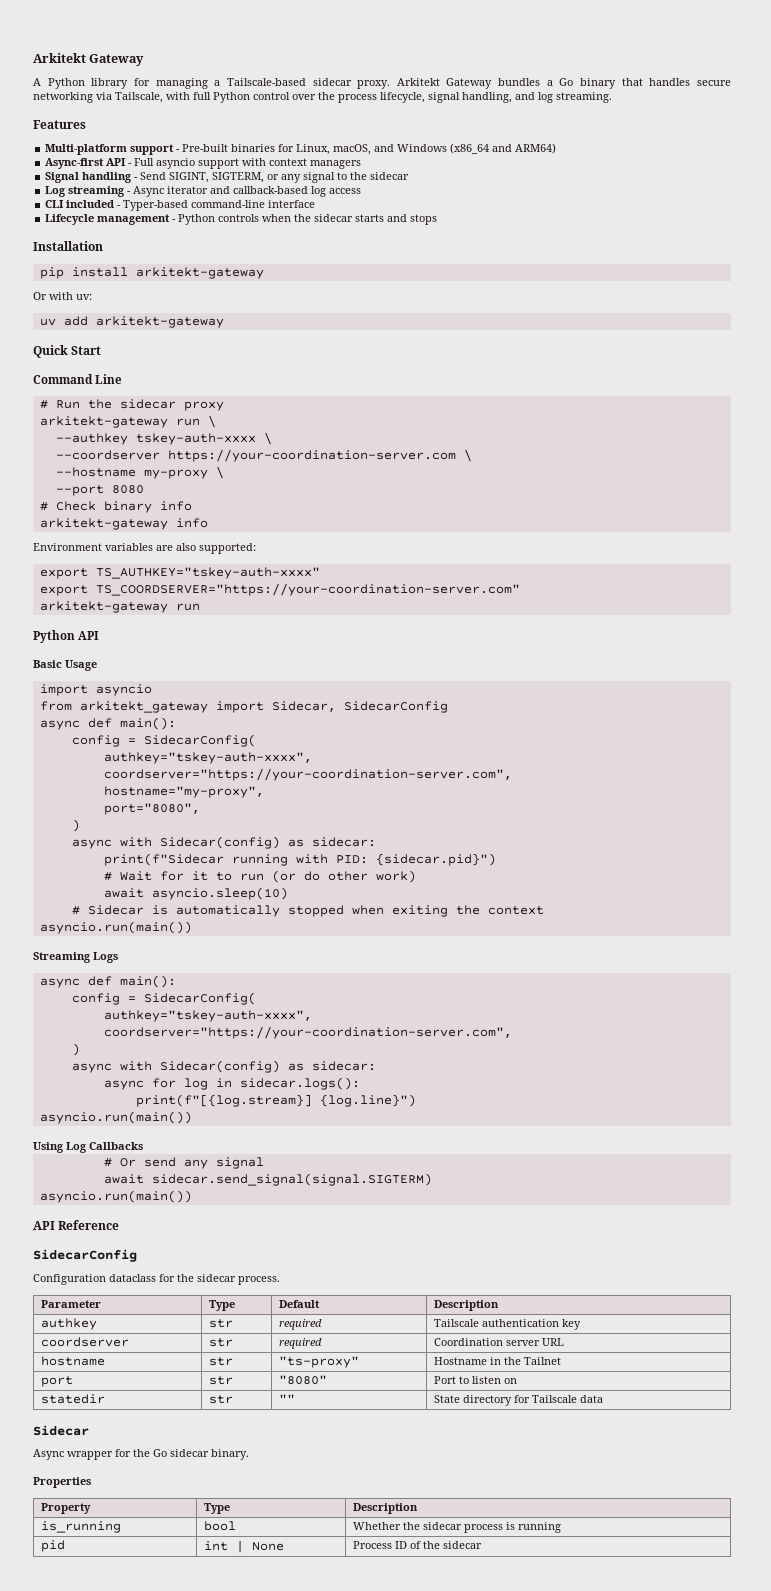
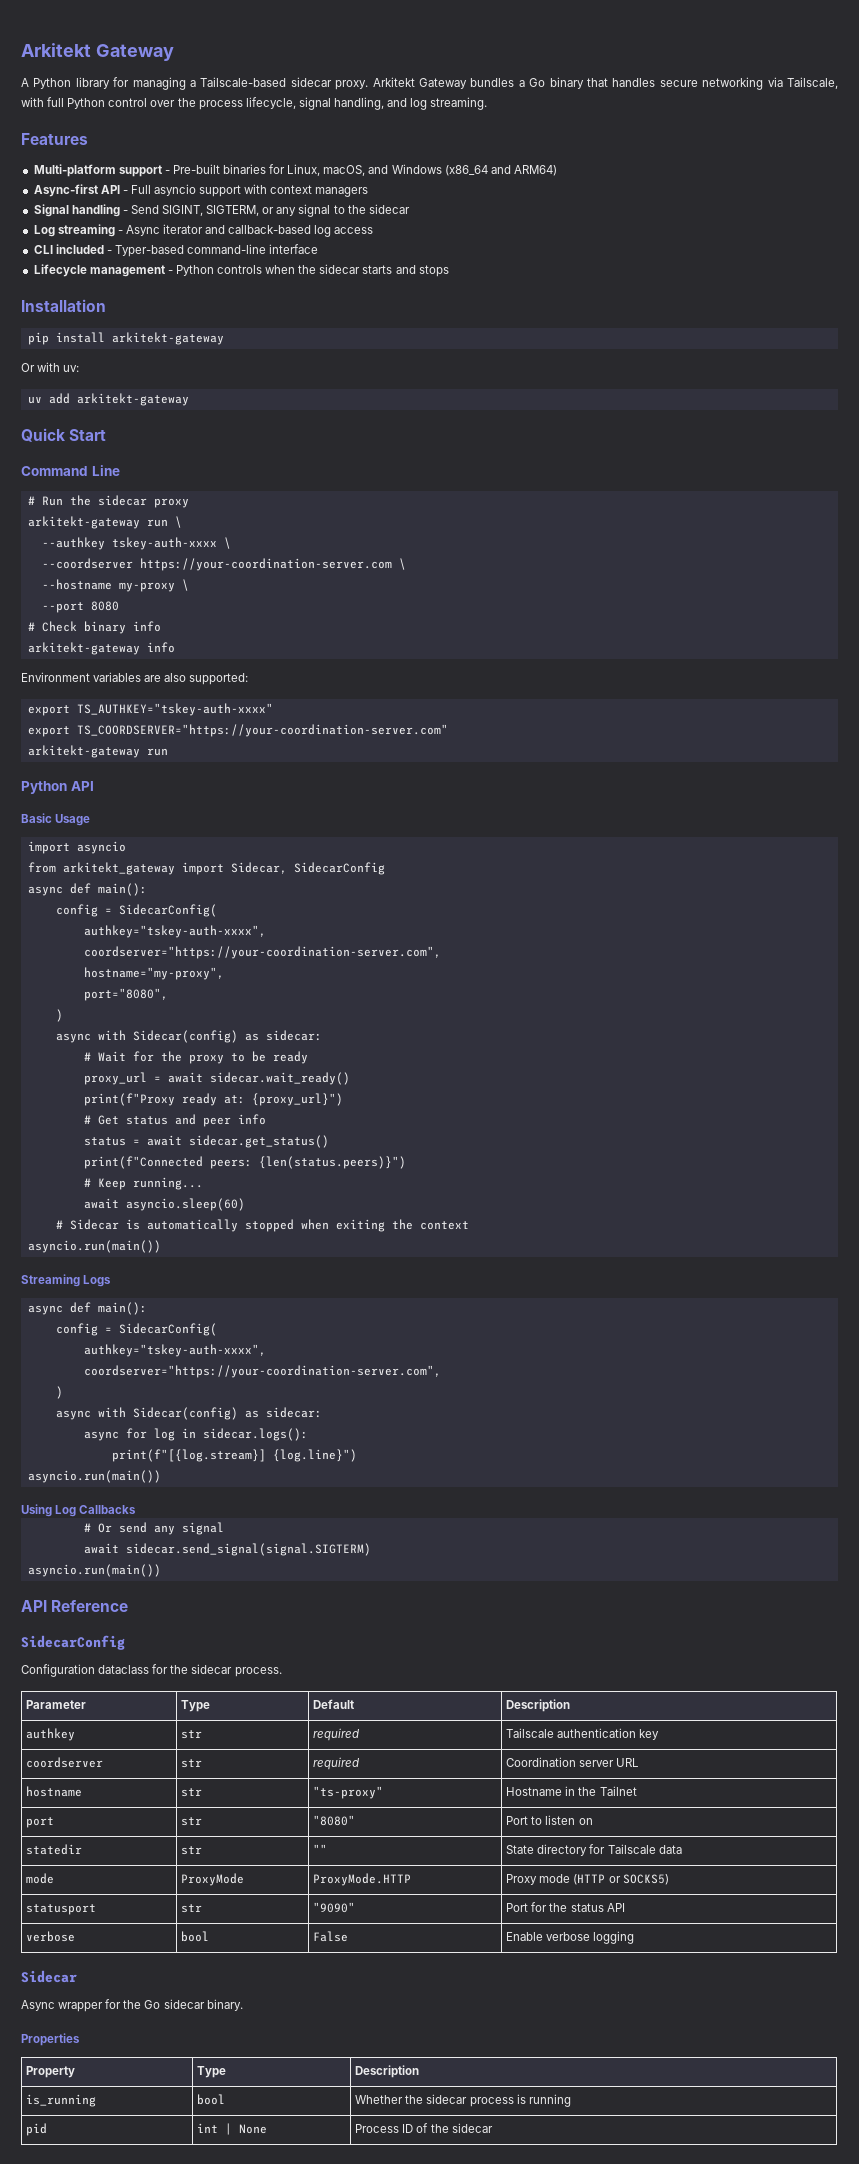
[103,853,496,866] [103,870,416,883] [103,887,288,900] print(f"Sidecar running with PID: {sidecar.pid}") // # Wait for it to run (or do other work) // await asyncio.sleep(10) -> [83,1051,308,1064] [83,1072,350,1085] [83,1093,343,1106] [83,1114,266,1127] [83,1135,329,1148] [83,1156,406,1169] [83,1177,203,1190] [83,1198,245,1211] # Wait for the proxy to be ready // proxy_url = await sidecar.wait_ready() // print(f"Proxy ready at: {proxy_url}") // # Get status and peer info // status = await sidecar.get_status() // print(f"Connected peers: {len(status.peers)}") // # Keep running... // await asyncio.sleep(60)
(604, 1399) none -> [26,1873,55,1884] [181,1873,245,1886] [313,1873,412,1886] [506,1874,669,1885] [26,1904,97,1915] [181,1904,203,1913] [313,1902,356,1913] [506,1902,625,1912] [26,1931,76,1942] [181,1931,210,1942] [313,1931,349,1942] [506,1931,635,1944] // mode | ProxyMode | ProxyMode.HTTP | Proxy mode (HTTP or SOCKS5) // statusport | str | "9090" | Port for the status API // verbose | bool | False | Enable verbose logging

